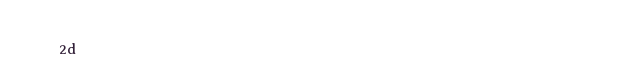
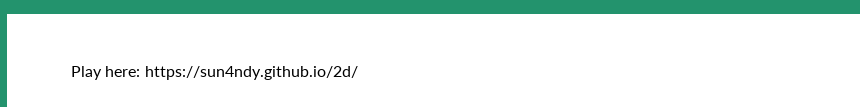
[59,43,76,54] 2d -> [71,66,358,80] Play here: https://sun4ndy.github.io/2d/

